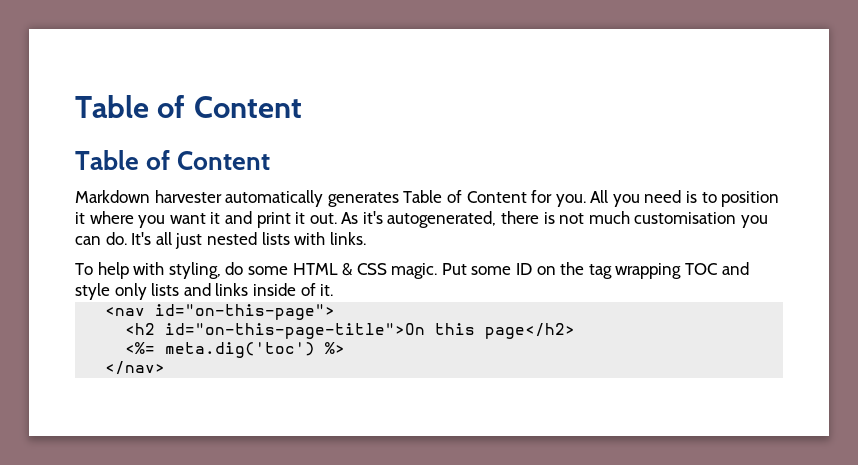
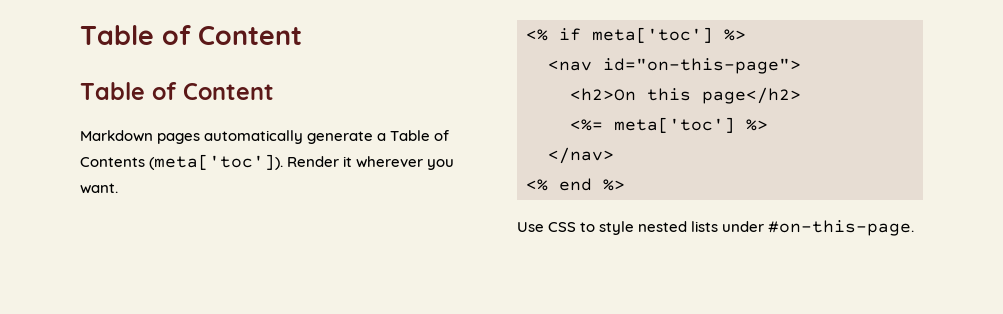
[154,190,780,207] [75,211,769,228] [75,232,366,249] [75,262,749,279] [75,283,334,300] harvester automatically generates Table of Content for you. All you need is to position it where you want it and print it out. As it's autogenerated, there is not much customisation you can do. It's all just nested lists with links. // To help with styling, do some HTML & CSS magic. Put some ID on the tag wrapping TOC and style only lists and links inside of it. -> [157,130,450,144] [80,154,455,170] [80,183,118,194] [526,27,746,43] pages automatically generate a Table of Contents (meta['toc']). Render it wherever you want. // <% if meta['toc'] %>
[125,323,426,339] <h2 id="on-this-page-title">On -> [570,88,636,101] <h2>On
[165,342,316,358] meta.dig('toc') -> [614,117,735,133] meta['toc']
(166, 368) none -> [526,178,625,191] [517,220,915,236] // <% end %> // Use CSS to style nested lists under #on-this-page.

